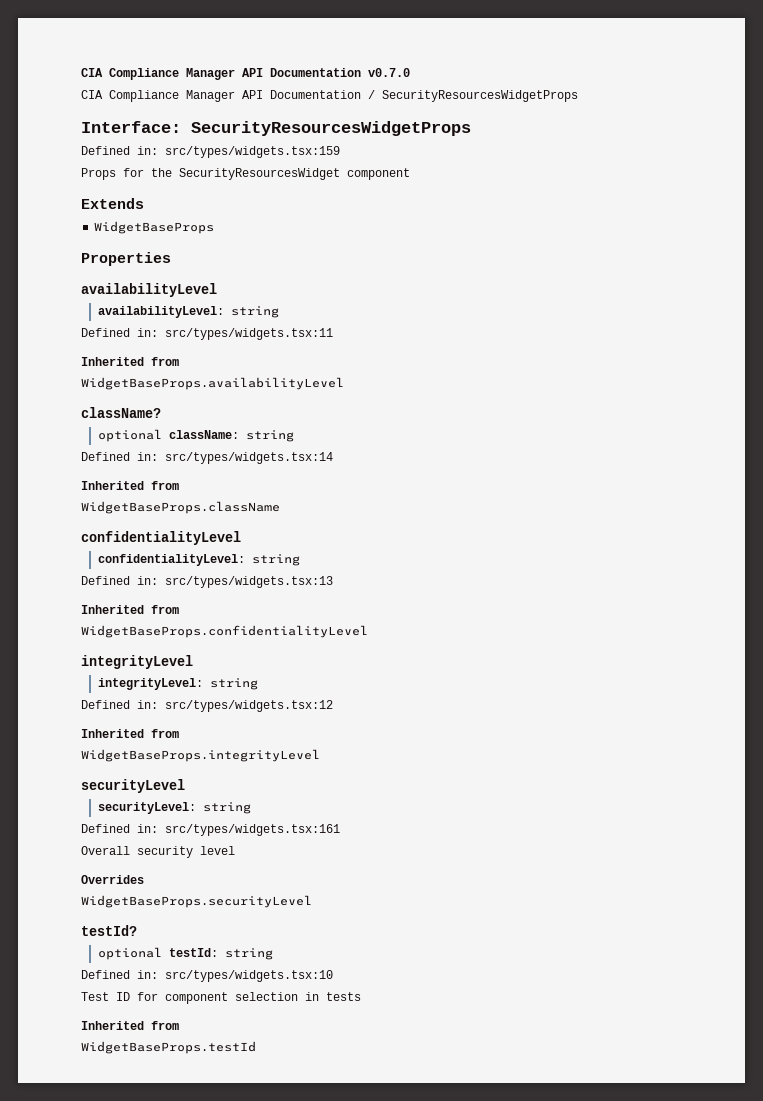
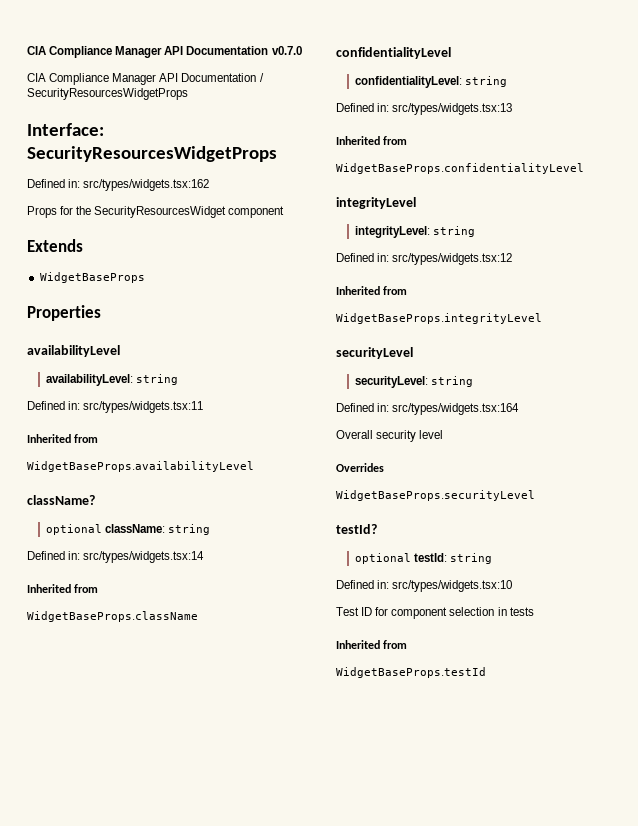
[165,146,340,158] src/types/widgets.tsx:159 -> [83,179,210,191] src/types/widgets.tsx:162
[165,824,340,836] src/types/widgets.tsx:161 -> [392,403,520,415] src/types/widgets.tsx:164

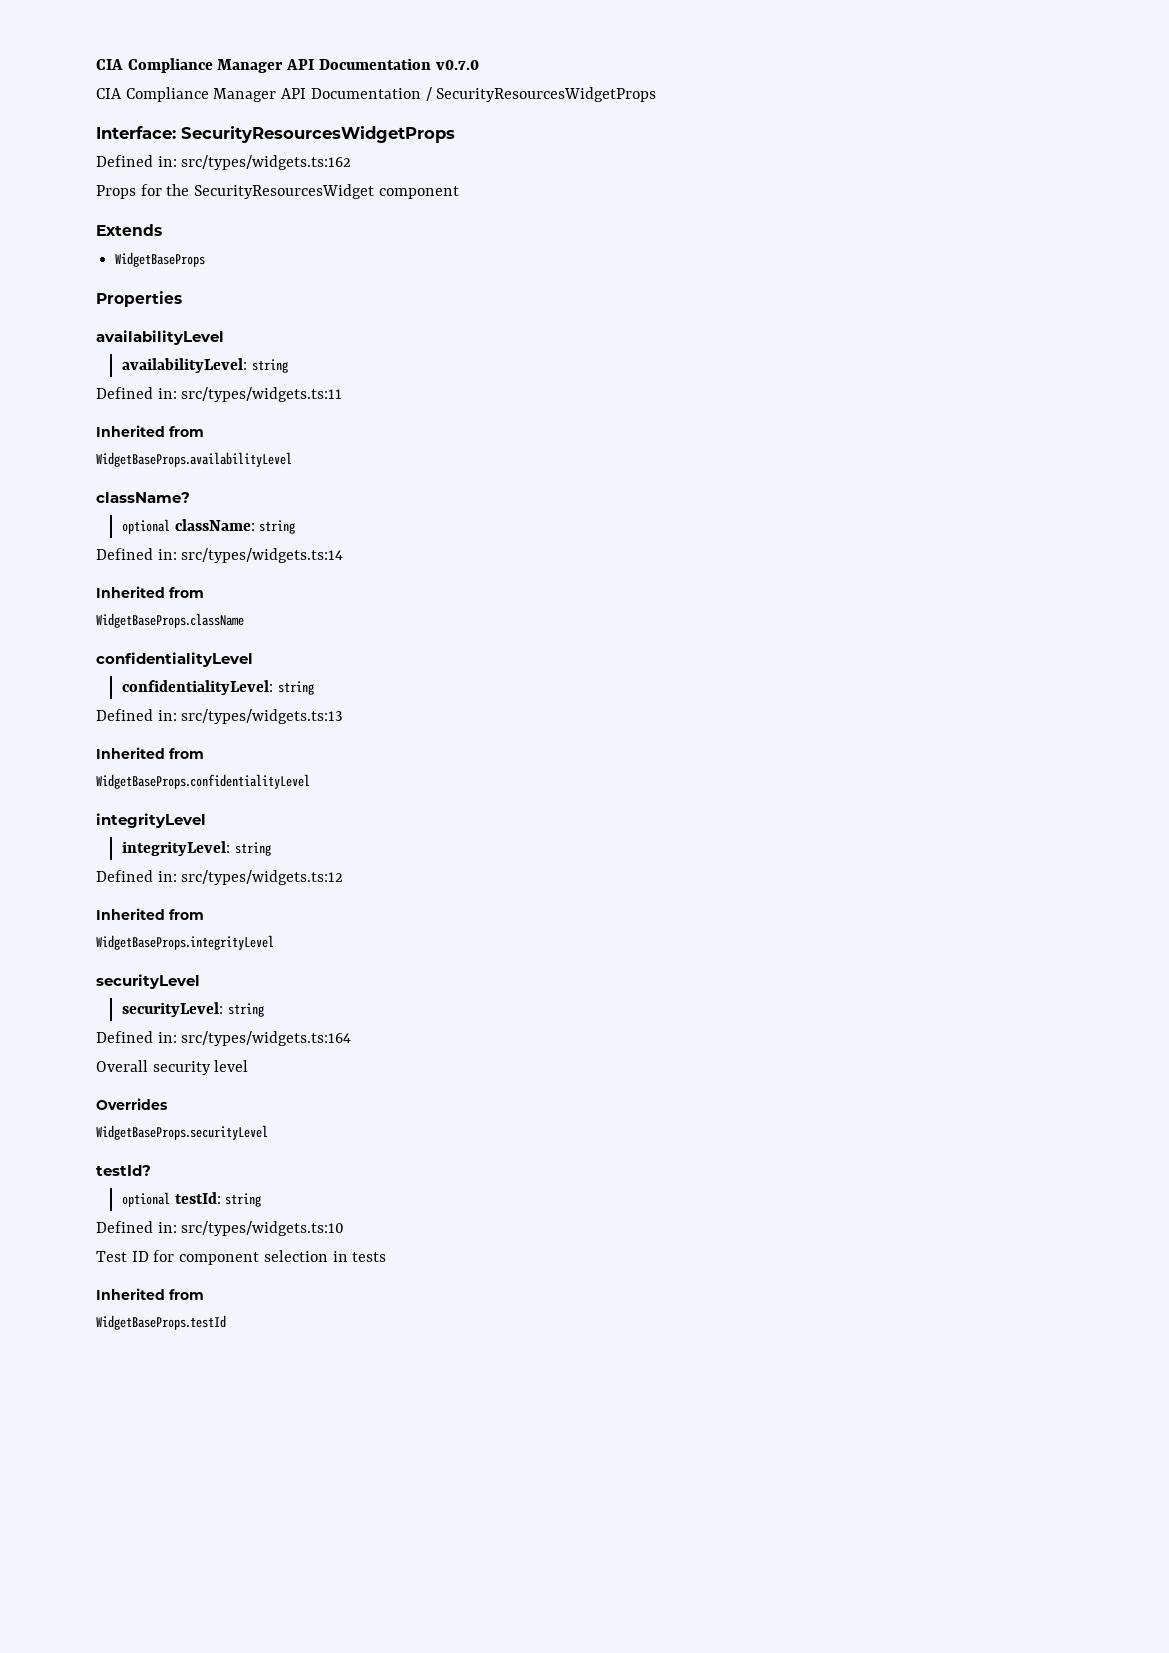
[83,179,210,191] src/types/widgets.tsx:162 -> [181,155,352,170] src/types/widgets.ts:162
[83,401,204,413] src/types/widgets.tsx:11 -> [181,387,343,402] src/types/widgets.ts:11
[83,551,205,563] src/types/widgets.tsx:14 -> [181,548,344,563] src/types/widgets.ts:14
[392,103,513,115] src/types/widgets.tsx:13 -> [181,709,344,724] src/types/widgets.ts:13
[392,253,513,265] src/types/widgets.tsx:12 -> [181,870,344,885] src/types/widgets.ts:12
[392,403,520,415] src/types/widgets.tsx:164 -> [181,1031,352,1046] src/types/widgets.ts:164
[392,580,513,592] src/types/widgets.tsx:10 -> [181,1221,345,1236] src/types/widgets.ts:10

